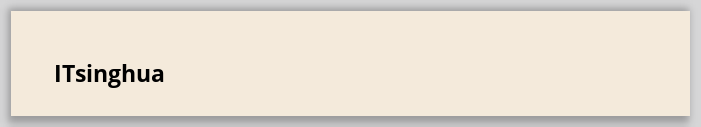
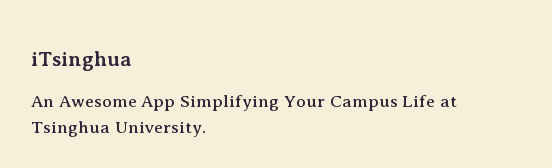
[54,64,165,88] ITsinghua -> [31,51,132,71] [31,95,458,111] [31,121,206,137] iTsinghua // An Awesome App Simplifying Your Campus Life at Tsinghua University.

